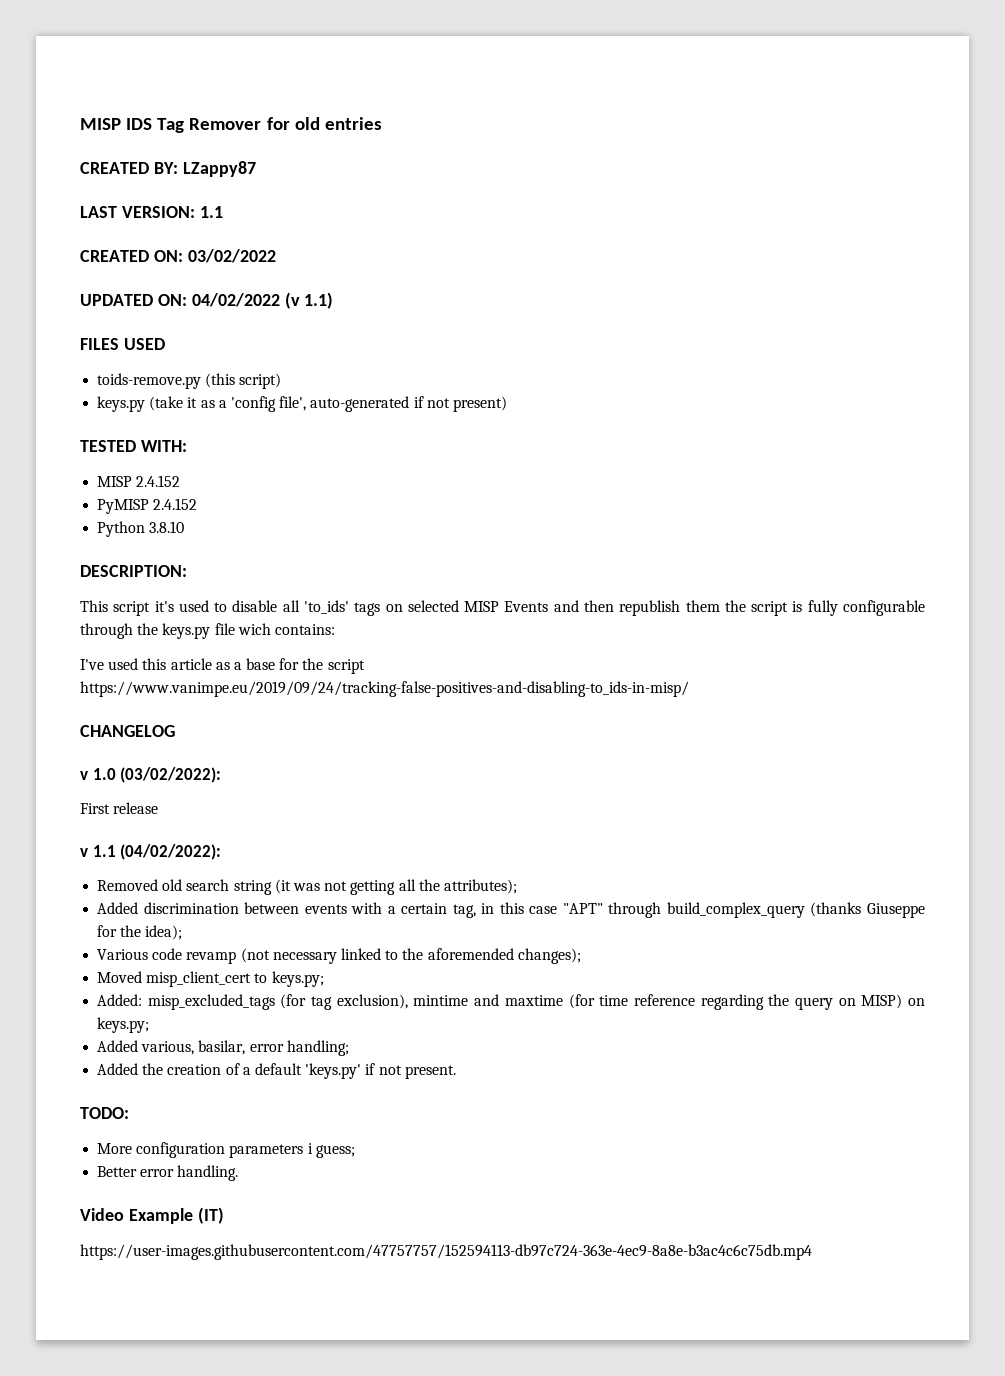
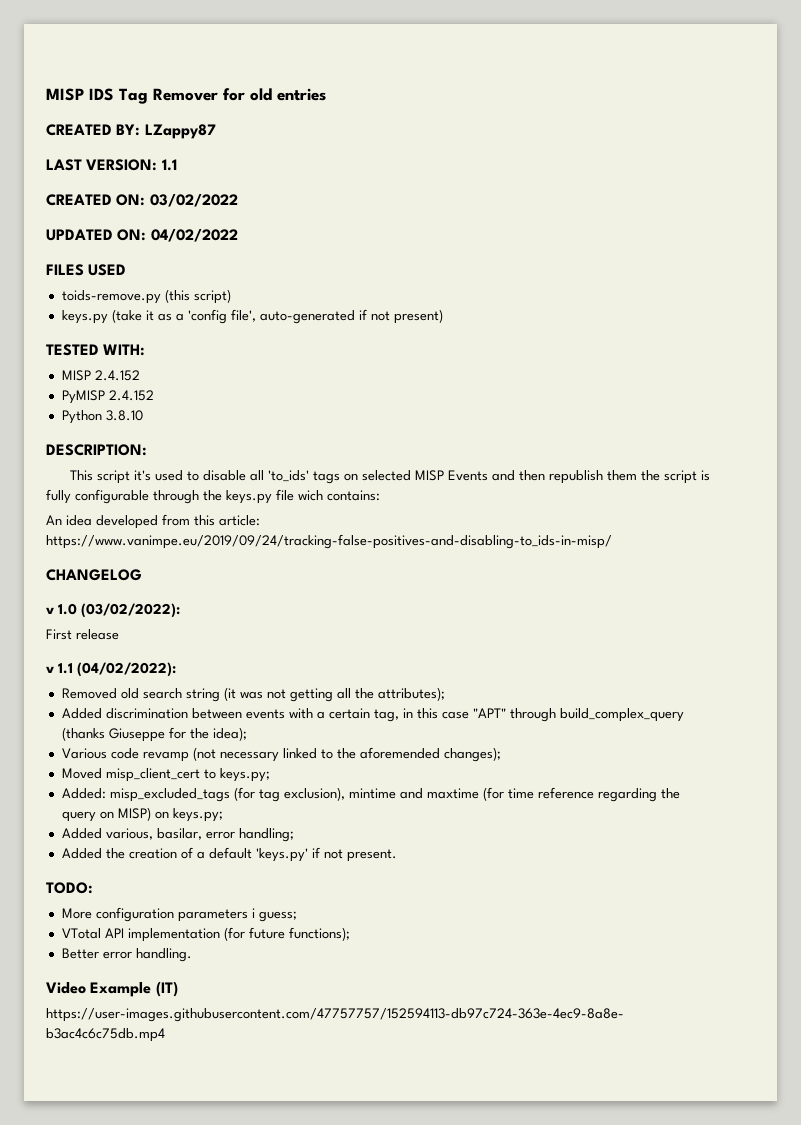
[284,292,334,309] (v 1.1) -> (238, 235) none
[80,658,365,674] I've used this article as a base for the script -> [46,514,260,529] An idea developed from this article:
(355, 1151) none -> [61,927,350,942] // VTotal API implementation (for future functions);

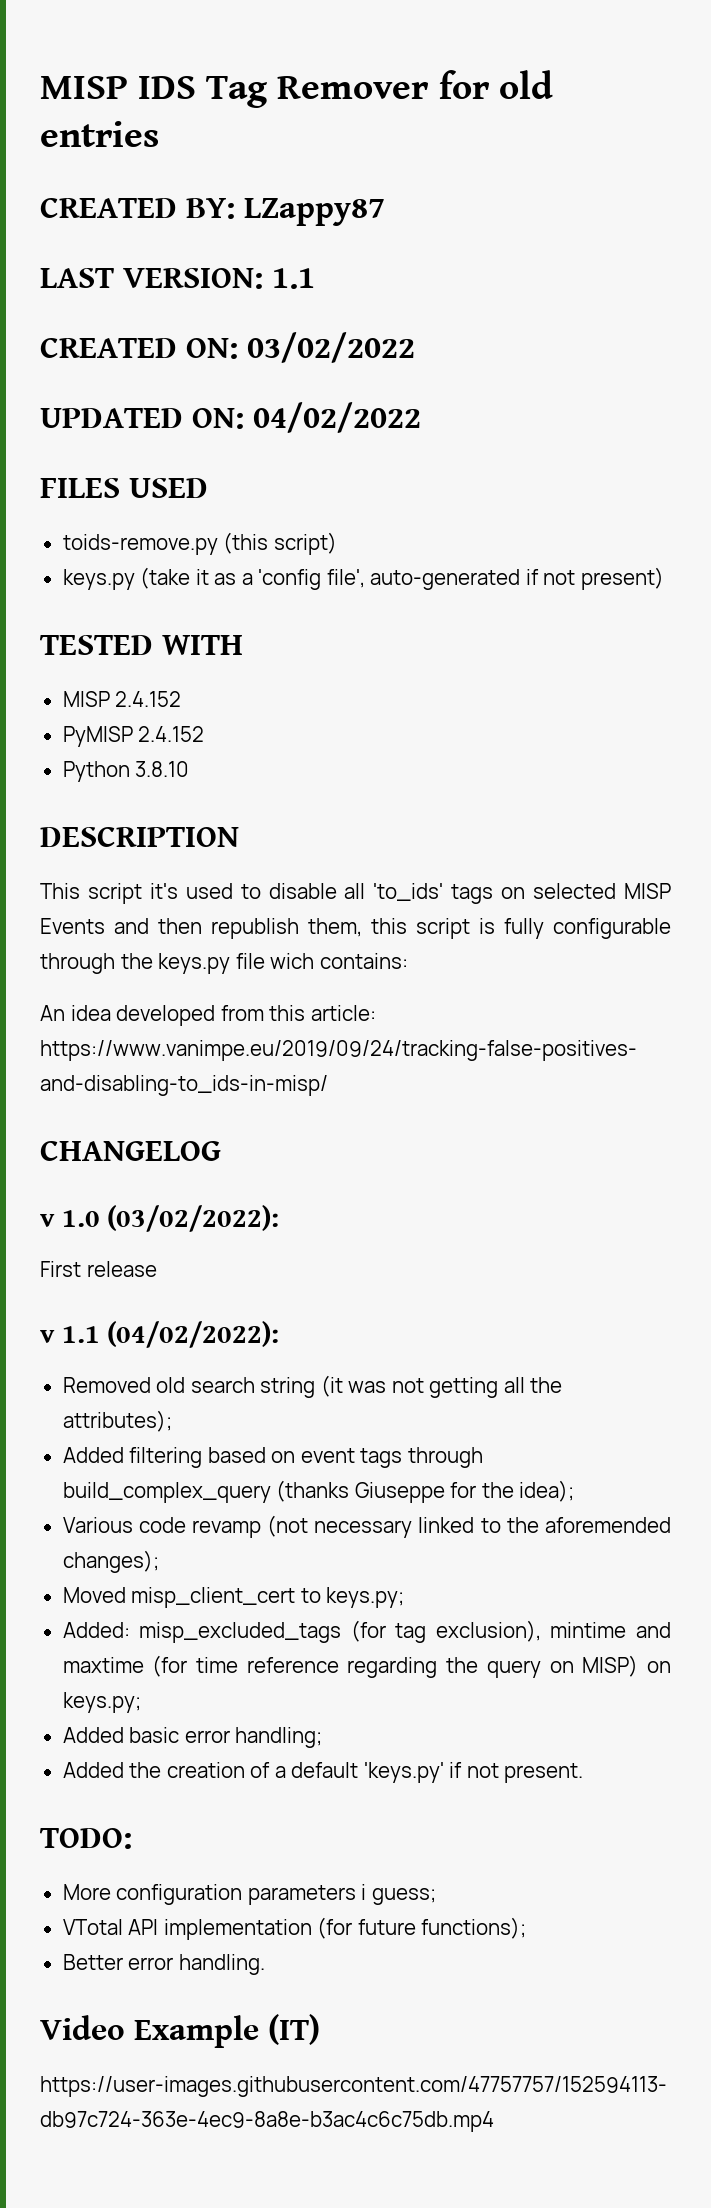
[103,344,146,356] WITH: -> [162,635,243,655] WITH
[46,444,147,456] DESCRIPTION: -> [40,826,239,847] DESCRIPTION
[606,470,660,481] them the -> [308,918,407,937] them, this
[105,708,506,722] discrimination between events with a certain tag, in this case "APT" -> [129,1447,403,1468] filtering based on event tags
[105,828,202,840] various, basilar, -> [129,1727,180,1743] basic

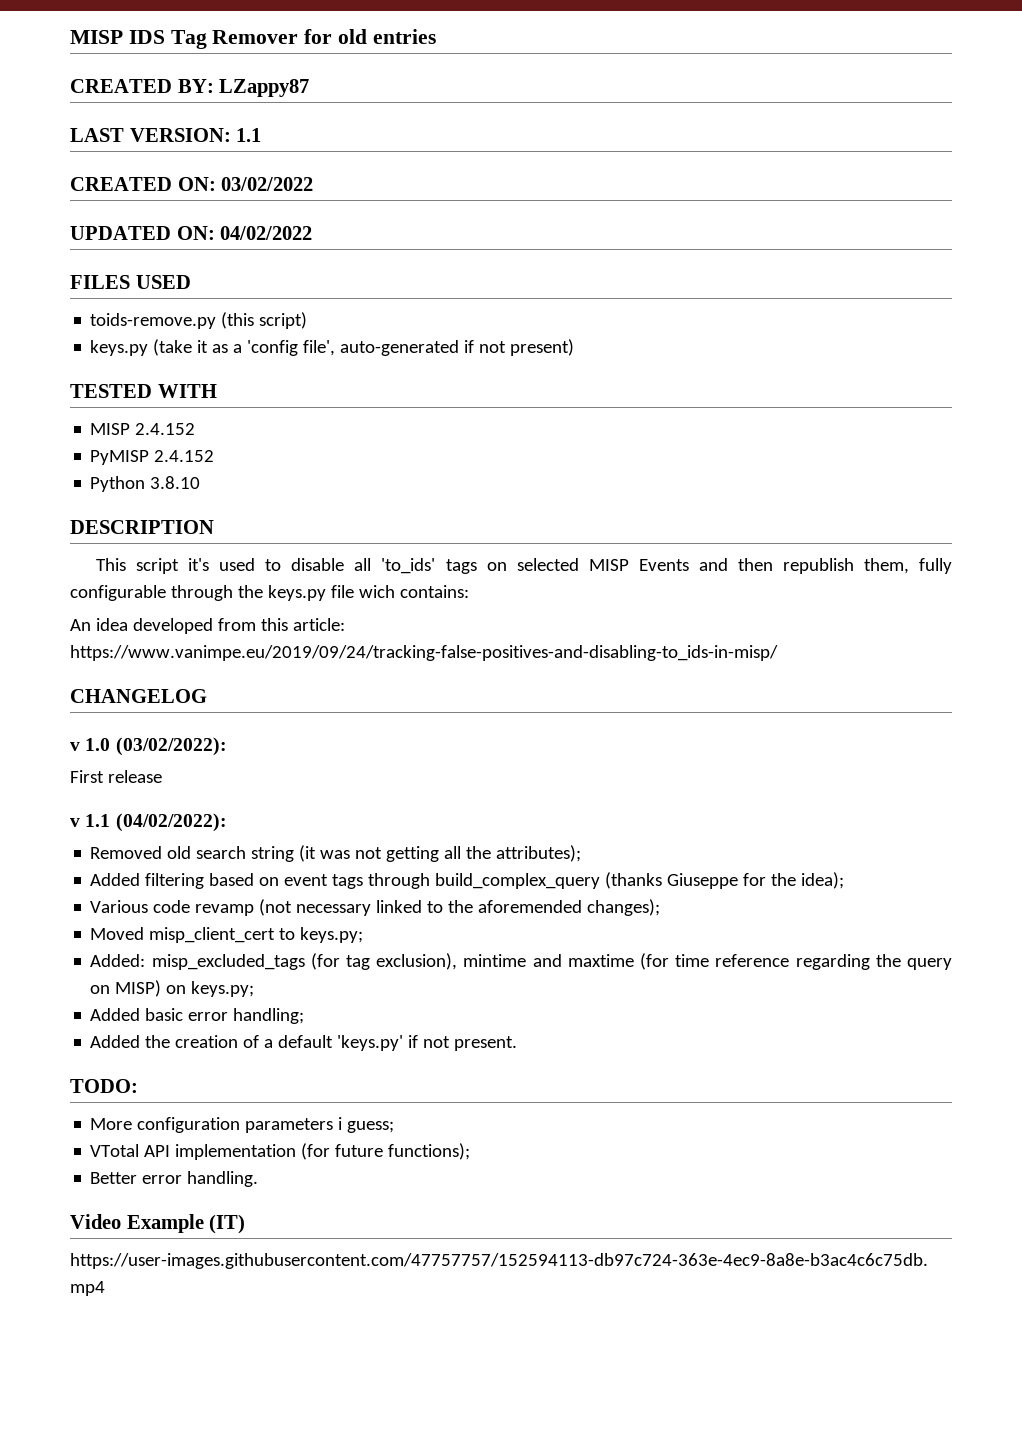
[371,918,495,939] this script is -> (909, 566) none

